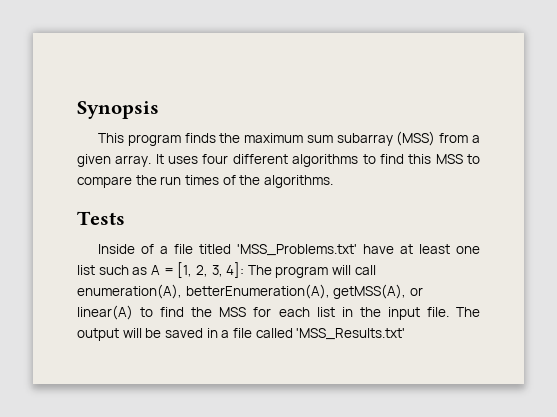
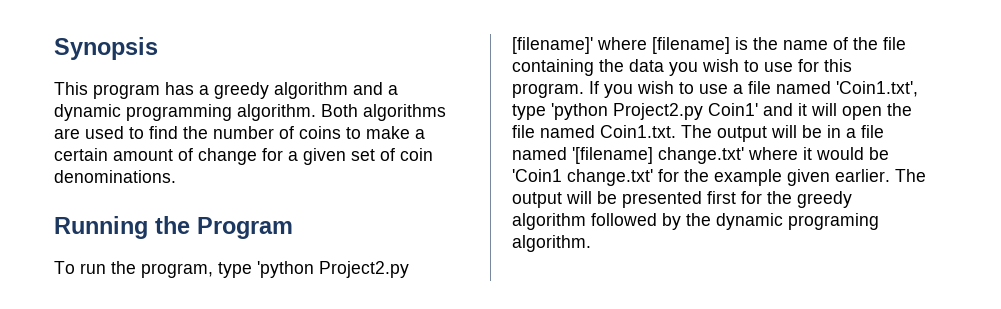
[184,131,480,146] [77,154,481,167] [77,175,333,188] [77,211,125,225] [98,244,480,256] [77,262,376,278] [77,284,423,299] [77,305,480,320] [77,328,203,341] finds the maximum sum subarray (MSS) from a given array. It uses four different algorithms to find this MSS to compare the run times of the algorithms. // Tests // Inside of a file titled 'MSS_Problems.txt' have at least one list such as A = [1, 2, 3, 4]: The program will call enumeration(A), betterEnumeration(A), getMSS(A), or linear(A) to find the MSS for each list in the input file. The output will be saved -> [165,82,398,99] [54,104,446,121] [54,126,425,139] [54,148,433,165] [54,170,176,183] [54,216,293,239] [54,261,409,278] [512,37,906,54] [512,59,852,76] [512,81,918,98] [512,103,912,120] [512,125,822,142] has a greedy algorithm and a dynamic programming algorithm. Both algorithms are used to find the number of coins to make a certain amount of change for a given set of coin denominations. // Running the Program // To run the program, type 'python Project2.py [filename]' where [filename] is the name of the file containing the data you wish to use for this program. If you wish to use a file named 'Coin1.txt', type 'python Project2.py Coin1' and it will open the file named Coin1.txt. The output will be
[255,328,406,340] called 'MSS_Results.txt' -> [512,147,889,164] [512,169,926,186] [512,191,852,208] [512,213,879,230] [512,235,591,252] named '[filename] change.txt' where it would be 'Coin1 change.txt' for the example given earlier. The output will be presented first for the greedy algorithm followed by the dynamic programing algorithm.

